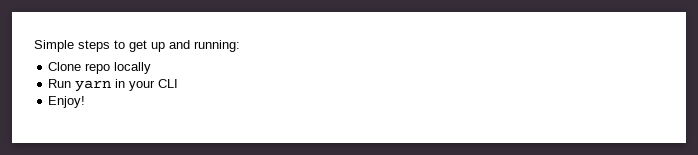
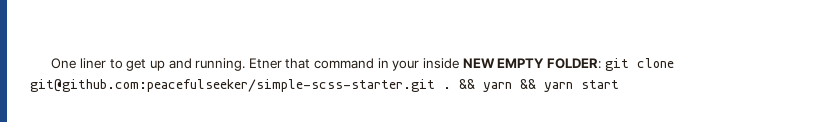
[34,40,110,52] Simple steps -> [51,58,106,69] One liner
[194,40,240,52] [48,62,152,74] [48,79,179,92] [48,96,86,108] running: // Clone repo locally // Run yarn in your CLI // Enjoy! -> [195,58,674,71] [30,79,619,92] running. Etner that command in your inside NEW EMPTY FOLDER: git clone git@github.com:peacefulseeker/simple-scss-starter.git . && yarn && yarn start

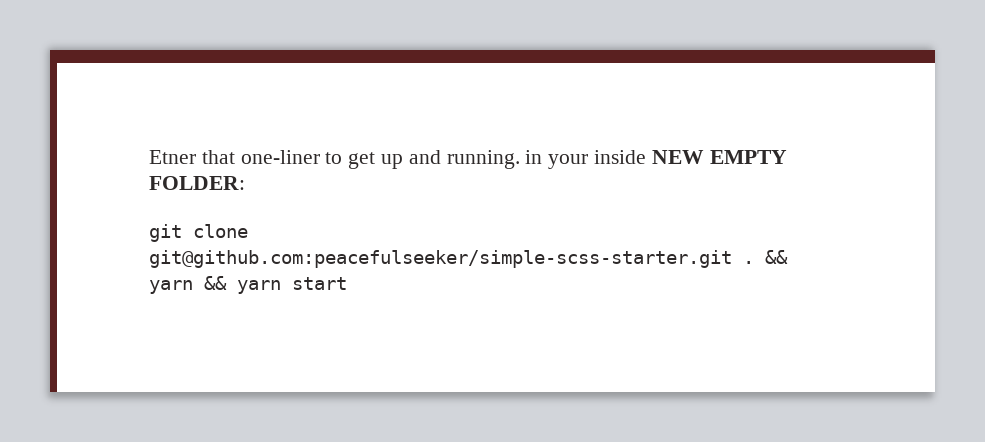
[51,58,106,69] One liner -> [149,150,320,164] Etner that one-liner
[248,58,375,69] Etner that command -> (520, 159) none
(601, 63) none -> (245, 183) //

